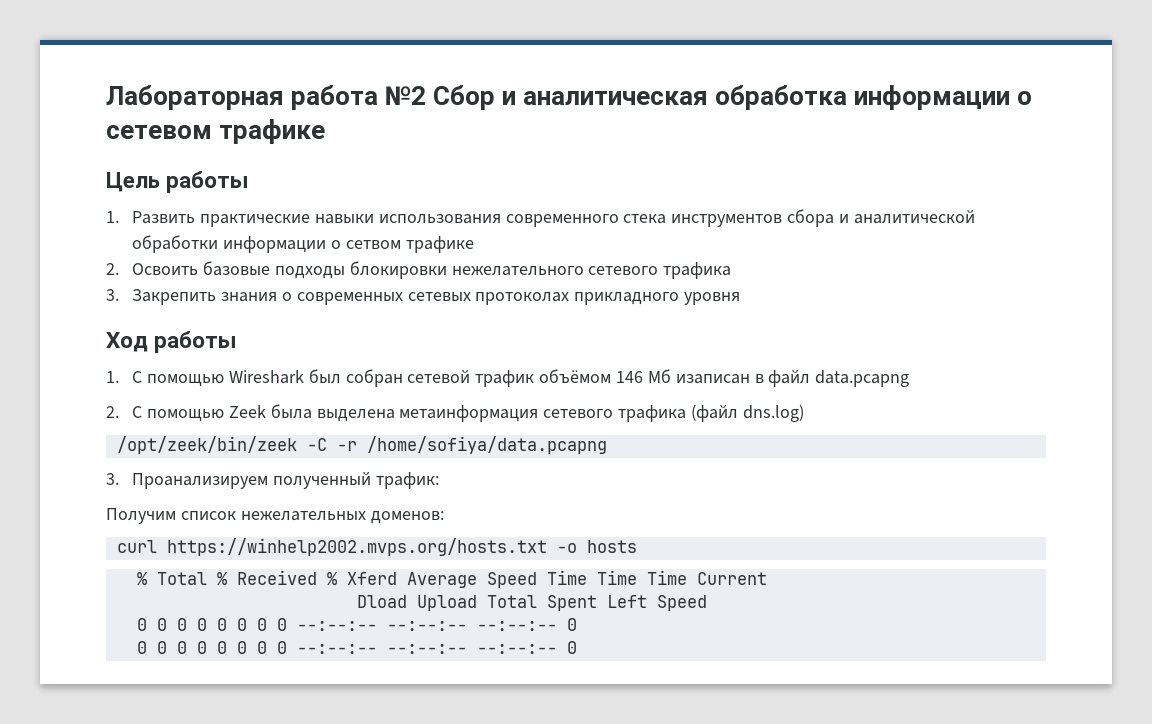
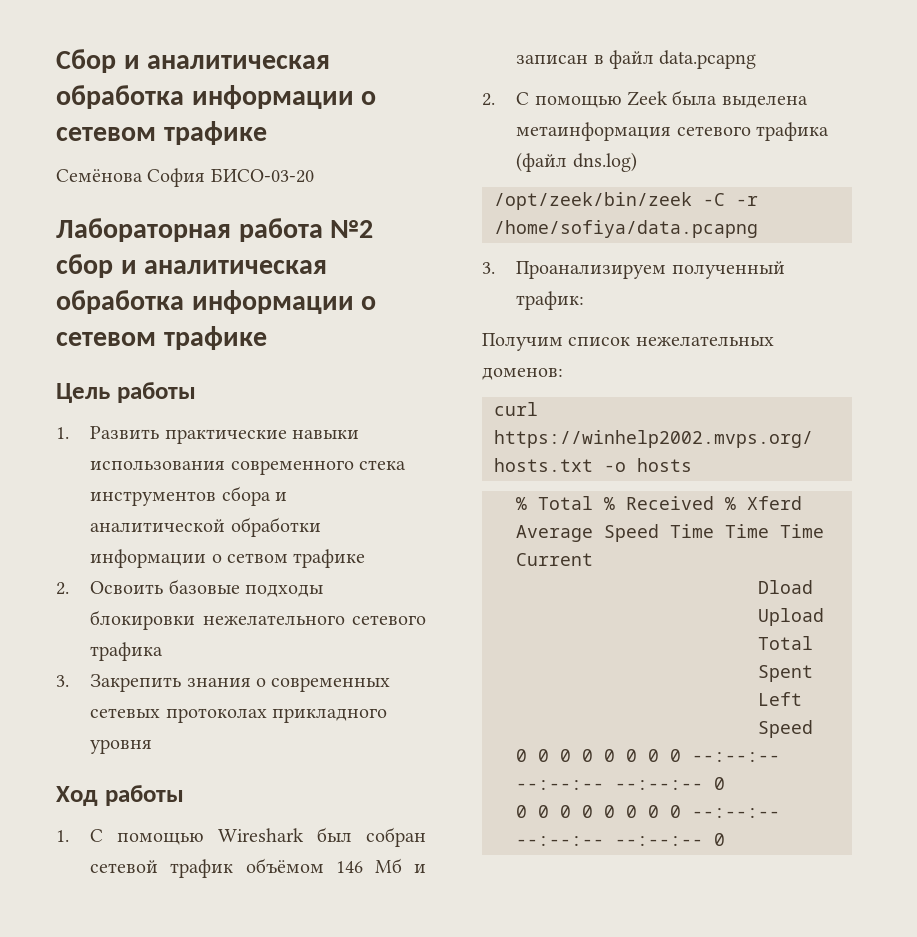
(106, 97) none -> [56,49,331,73] [56,85,377,109] [56,121,267,145] [56,168,314,187] Cбор и аналитическая обработка информации о сетевом трафике // Семёнова София БИСО-03-20 //
[433,85,496,110] Cбор -> [56,254,113,278] сбор
[675,374,750,384] изаписан -> [413,864,426,873] [516,55,589,64] и записан

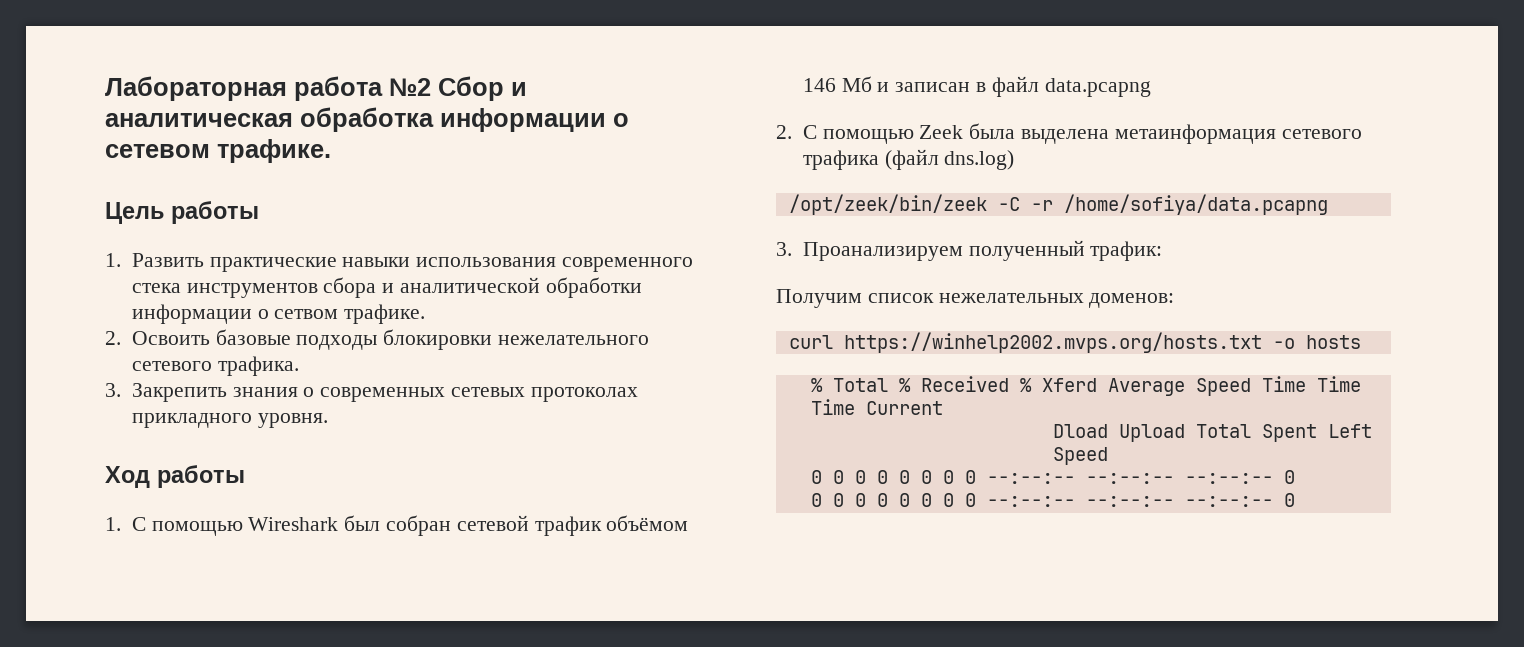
(56, 61) none -> [105,76,431,101] Лабораторная работа №2
[163,121,267,145] [56,168,314,187] [56,218,374,242] [56,254,328,278] [56,290,377,314] [56,326,267,350] трафике // Семёнова София БИСО-03-20 // Лабораторная работа №2 сбор и аналитическая обработка информации о сетевом трафике -> [217,139,331,163] трафике.
[293,549,366,568] трафике -> [344,304,426,324] трафике.
[90,642,164,661] трафика -> [217,356,299,376] трафика.
[90,739,153,754] уровня -> [257,413,328,428] уровня.

